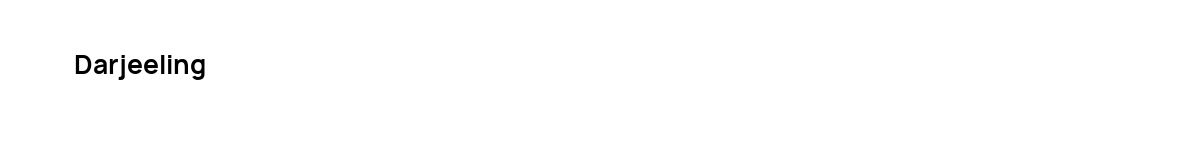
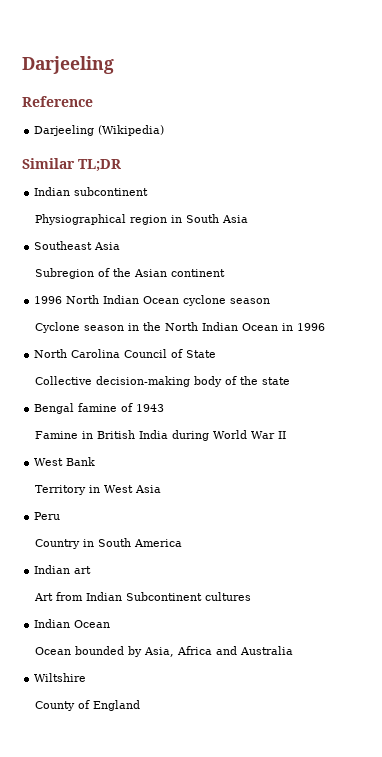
[74,55,206,80] Darjeeling -> [22,56,114,74] [22,96,93,107] [34,125,165,136] [22,158,121,172] [34,187,149,196] [34,214,248,225] [34,241,121,250] [34,268,225,279] [34,295,271,306] [34,322,325,333] [34,349,217,358] [34,376,290,387] [34,403,165,414] [34,430,286,441] [34,457,96,466] [34,485,161,495] [34,512,61,520] [34,538,182,549] [34,565,92,574] [33,592,251,601] [34,619,111,628] [34,646,293,657] [34,673,87,682] [34,700,140,711] Darjeeling // Reference // Darjeeling (Wikipedia) // Similar TL;DR // Indian subcontinent // Physiographical region in South Asia // Southeast Asia // Subregion of the Asian continent // 1996 North Indian Ocean cyclone season // Cyclone season in the North Indian Ocean in 1996 // North Carolina Council of State // Collective decision-making body of the state // Bengal famine of 1943 // Famine in British India during World War II // West Bank // Territory in West Asia // Peru // Country in South America // Indian art // Art from Indian Subcontinent cultures // Indian Ocean // Ocean bounded by Asia, Africa and Australia // Wiltshire // County of England

